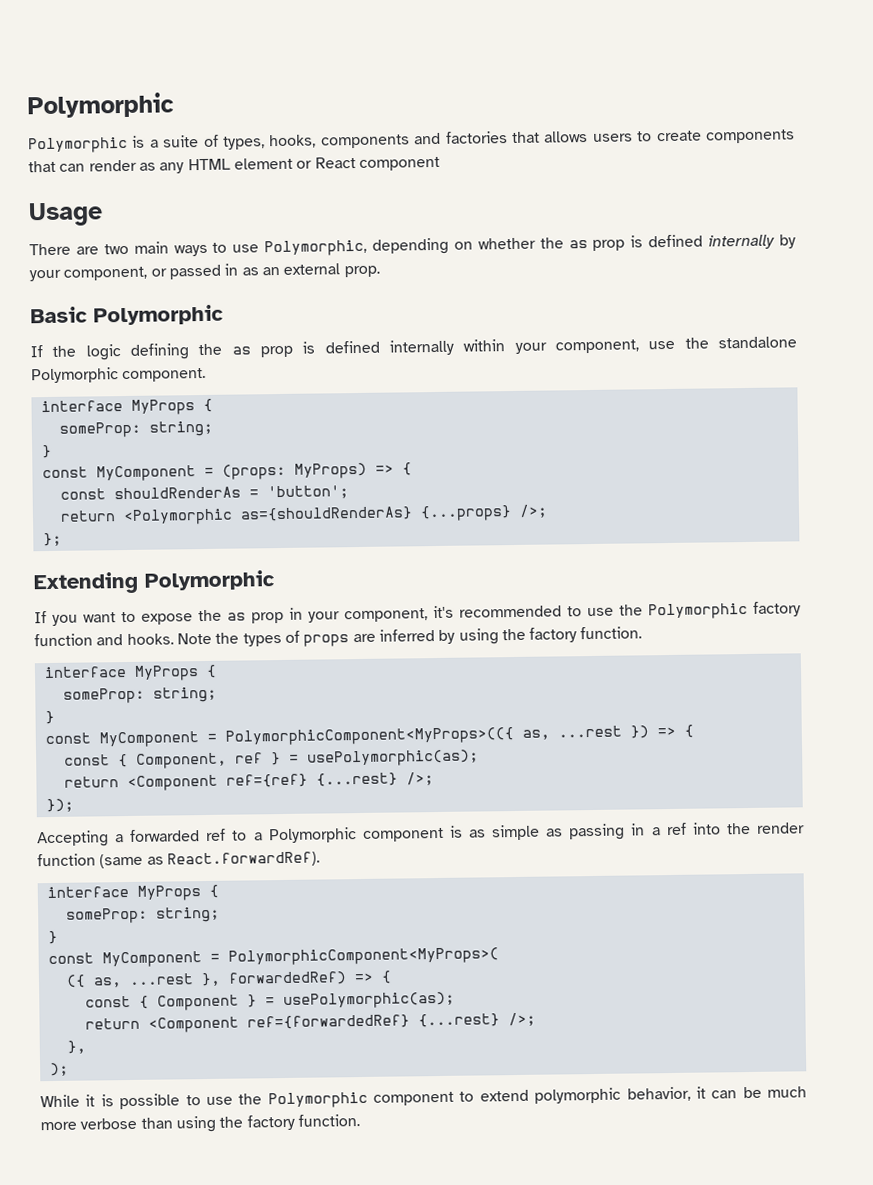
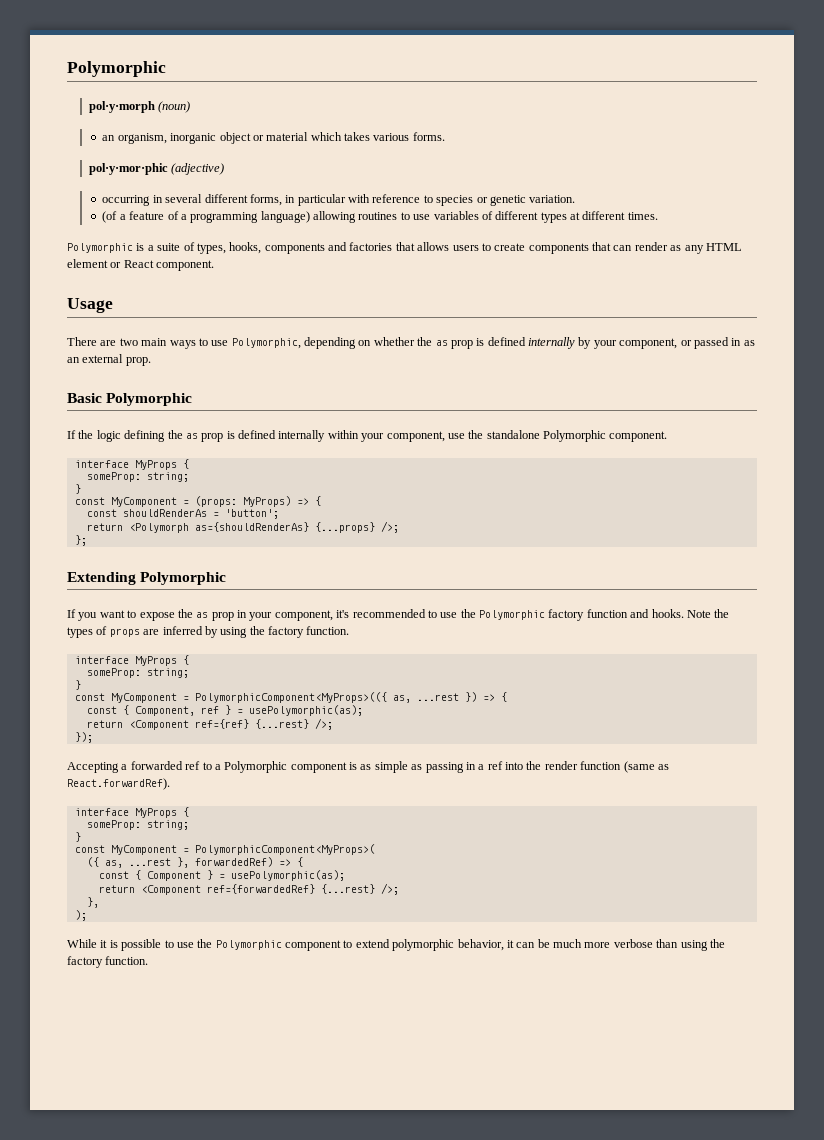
[27,92,174,119] Polymorphic -> [67,61,166,77] [88,101,191,113] [102,132,445,144] [88,163,225,175] [102,194,576,206] [102,211,658,223] Polymorphic // pol·y·morph (noun) // an organism, inorganic object or material which takes various forms. // pol·y·mor·phic (adjective) // occurring in several different forms, in particular with reference to species or genetic variation. // (of a feature of a programming language) allowing routines to use variables of different types at different times.
[358,156,440,171] component -> [156,260,215,271] component.
[122,508,233,526] <Polymorphic -> [128,523,189,533] <Polymorph

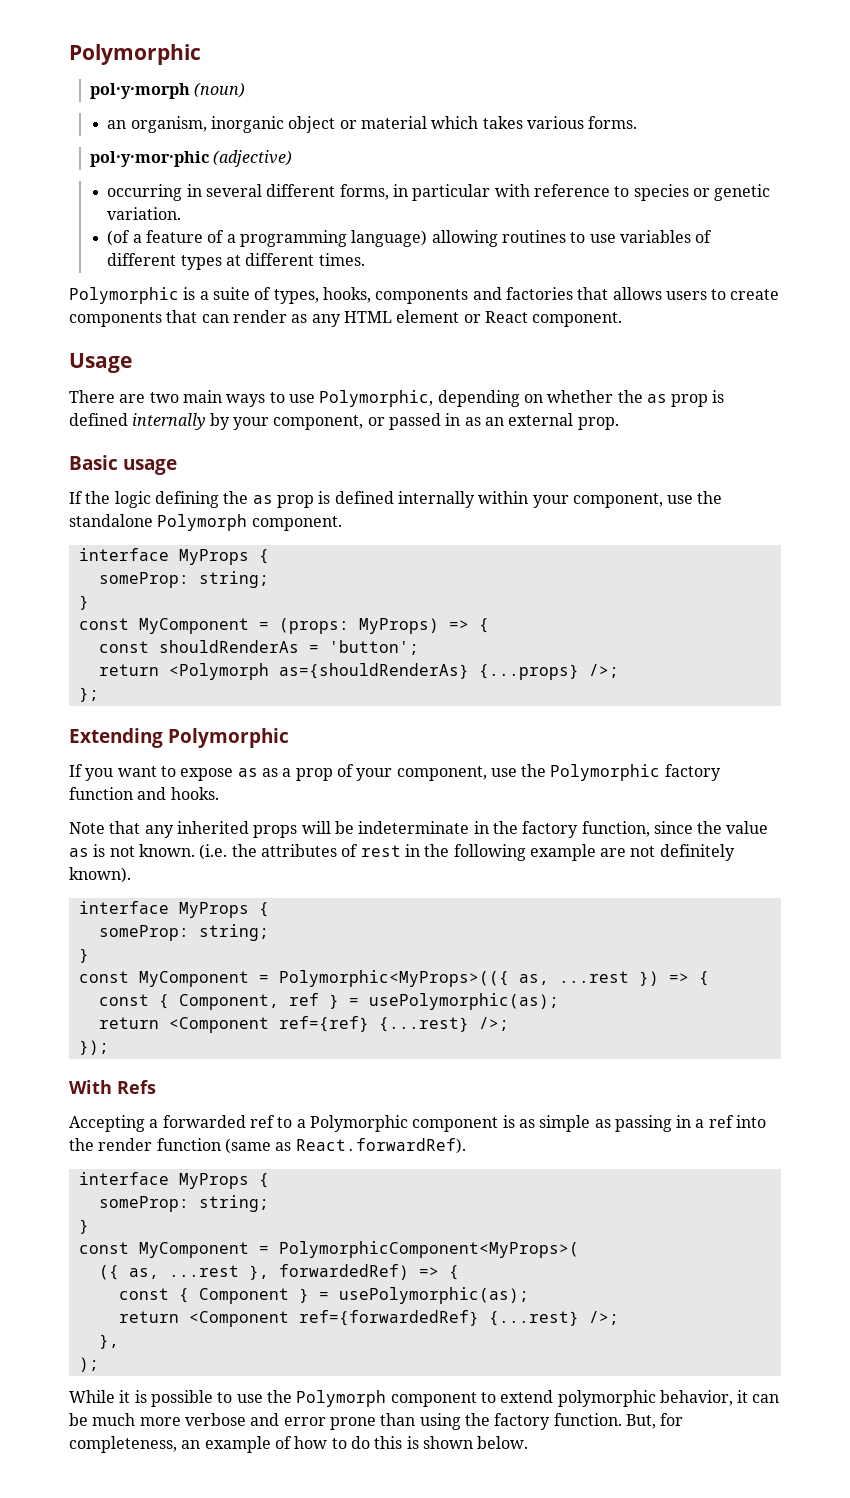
[106,393,193,406] Polymorphic -> [123,459,178,475] usage
[543,430,606,442] Polymorphic -> [157,514,248,531] Polymorph
[177,609,437,621] the as prop in your component, it's recommended to -> [237,764,487,781] as as a prop of your component,
[686,609,730,618] [67,626,350,638] [74,655,189,666] [86,668,189,678] [74,680,81,690] [74,692,387,703] Note the types of props are inferred by using the factory function. // interface MyProps { // someProp: string; // } // const MyComponent = PolymorphicComponent<MyProps>(({ -> [69,821,769,838] [69,844,735,861] [69,867,131,883] [78,901,269,918] [98,924,269,941] [78,948,89,963] [78,970,509,987] // Note that any inherited props will be indeterminate in the factory function, since the value as is not known. (i.e. the attributes of rest in the following example are not definitely known). // interface MyProps { // someProp: string; // } // const MyComponent = Polymorphic<MyProps>(({
(93, 737) none -> [69,1080,156,1094] // With Refs
[215,940,282,950] Polymorphic -> [296,1390,387,1407] Polymorph
(653, 943) none -> [250,1413,376,1430] and error prone
(149, 960) none -> [625,1413,684,1429] [69,1436,529,1453] But, for completeness, an example of how to do this is shown below.

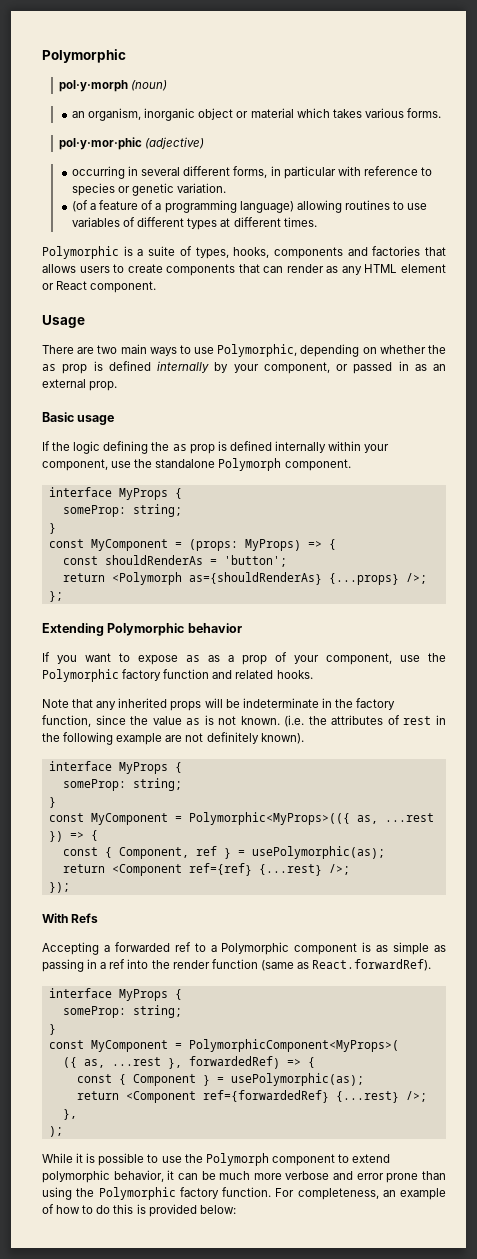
(290, 738) none -> [187,623,242,633] behavior
(167, 793) none -> [235,670,274,679] related
(490, 1419) none -> [98,1187,176,1200] Polymorphic
[625,1413,684,1429] But, for -> [275,1188,295,1197] For
[422,1436,529,1449] shown below. -> [148,1204,236,1217] provided below:

